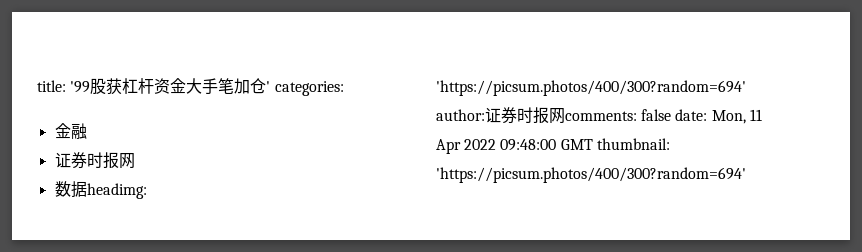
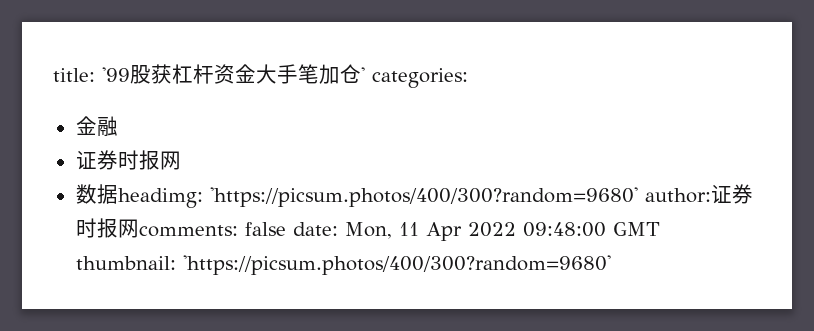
[435,80,746,96] 'https://picsum.photos/400/300?random=694' -> [209,187,638,207] 'https://picsum.photos/400/300?random=9680'
[435,167,746,183] 'https://picsum.photos/400/300?random=694' -> [182,255,611,275] 'https://picsum.photos/400/300?random=9680'

